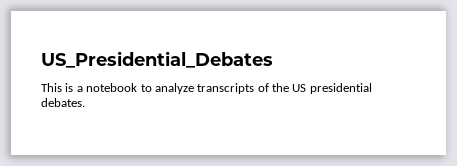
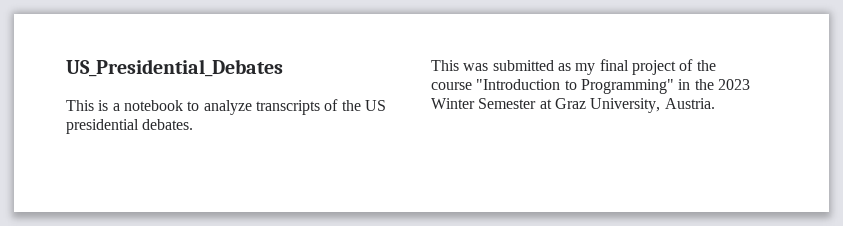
(85, 102) none -> [431,59,716,75] [431,79,750,94] [431,98,715,113] // This was submitted as my final project of the course "Introduction to Programming" in the 2023 Winter Semester at Graz University, Austria.

